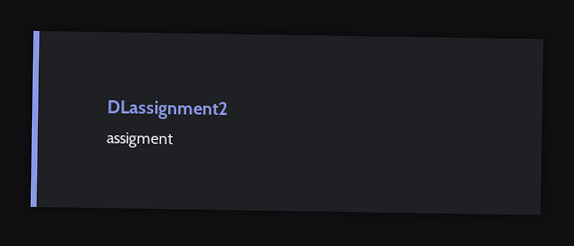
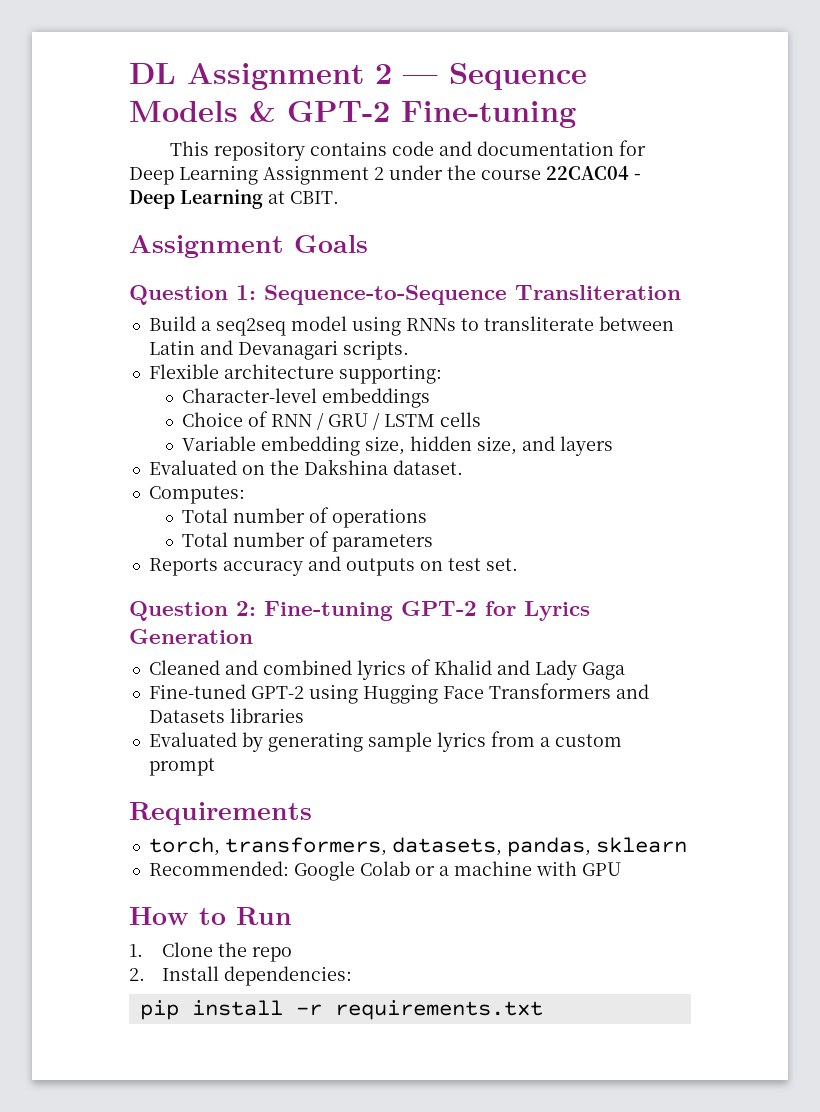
[107,100,229,121] [106,132,173,149] DLassignment2 // assigment -> [129,63,587,90] [129,101,576,128] [170,140,647,161] [129,165,641,185] [129,189,339,209] [129,235,368,258] [129,285,681,305] [148,316,674,336] [148,340,409,360] [148,364,442,384] [181,388,430,408] [181,411,481,430] [181,436,613,456] [148,459,463,475] [148,486,245,504] [181,507,427,528] [181,531,433,552] [148,556,518,576] [129,601,590,621] [129,629,253,644] [148,659,625,680] [148,683,649,704] [148,708,304,723] [148,731,622,752] [148,758,215,776] [129,802,312,825] [148,837,687,857] [148,861,621,881] [129,907,292,925] [129,942,292,962] [129,966,352,986] [139,1000,543,1020] DL Assignment 2 — Sequence Models & GPT-2 Fine-tuning // This repository contains code and documentation for Deep Learning Assignment 2 under the course 22CAC04 - Deep Learning at CBIT. // Assignment Goals // Question 1: Sequence-to-Sequence Transliteration // Build a seq2seq model using RNNs to transliterate between Latin and Devanagari scripts. // Flexible architecture supporting: // Character-level embeddings // Choice of RNN / GRU / LSTM cells // Variable embedding size, hidden size, and layers // Evaluated on the Dakshina dataset. // Computes: // Total number of operations // Total number of parameters // Reports accuracy and outputs on test set. // Question 2: Fine-tuning GPT-2 for Lyrics Generation // Cleaned and combined lyrics of Khalid and Lady Gaga // Fine-tuned GPT-2 using Hugging Face Transformers and Datasets libraries // Evaluated by generating sample lyrics from a custom prompt // Requirements // torch, transformers, datasets, pandas, sklearn // Recommended: Google Colab or a machine with GPU // How to Run // 1. Clone the repo // 2. Install dependencies: // pip install -r requirements.txt

